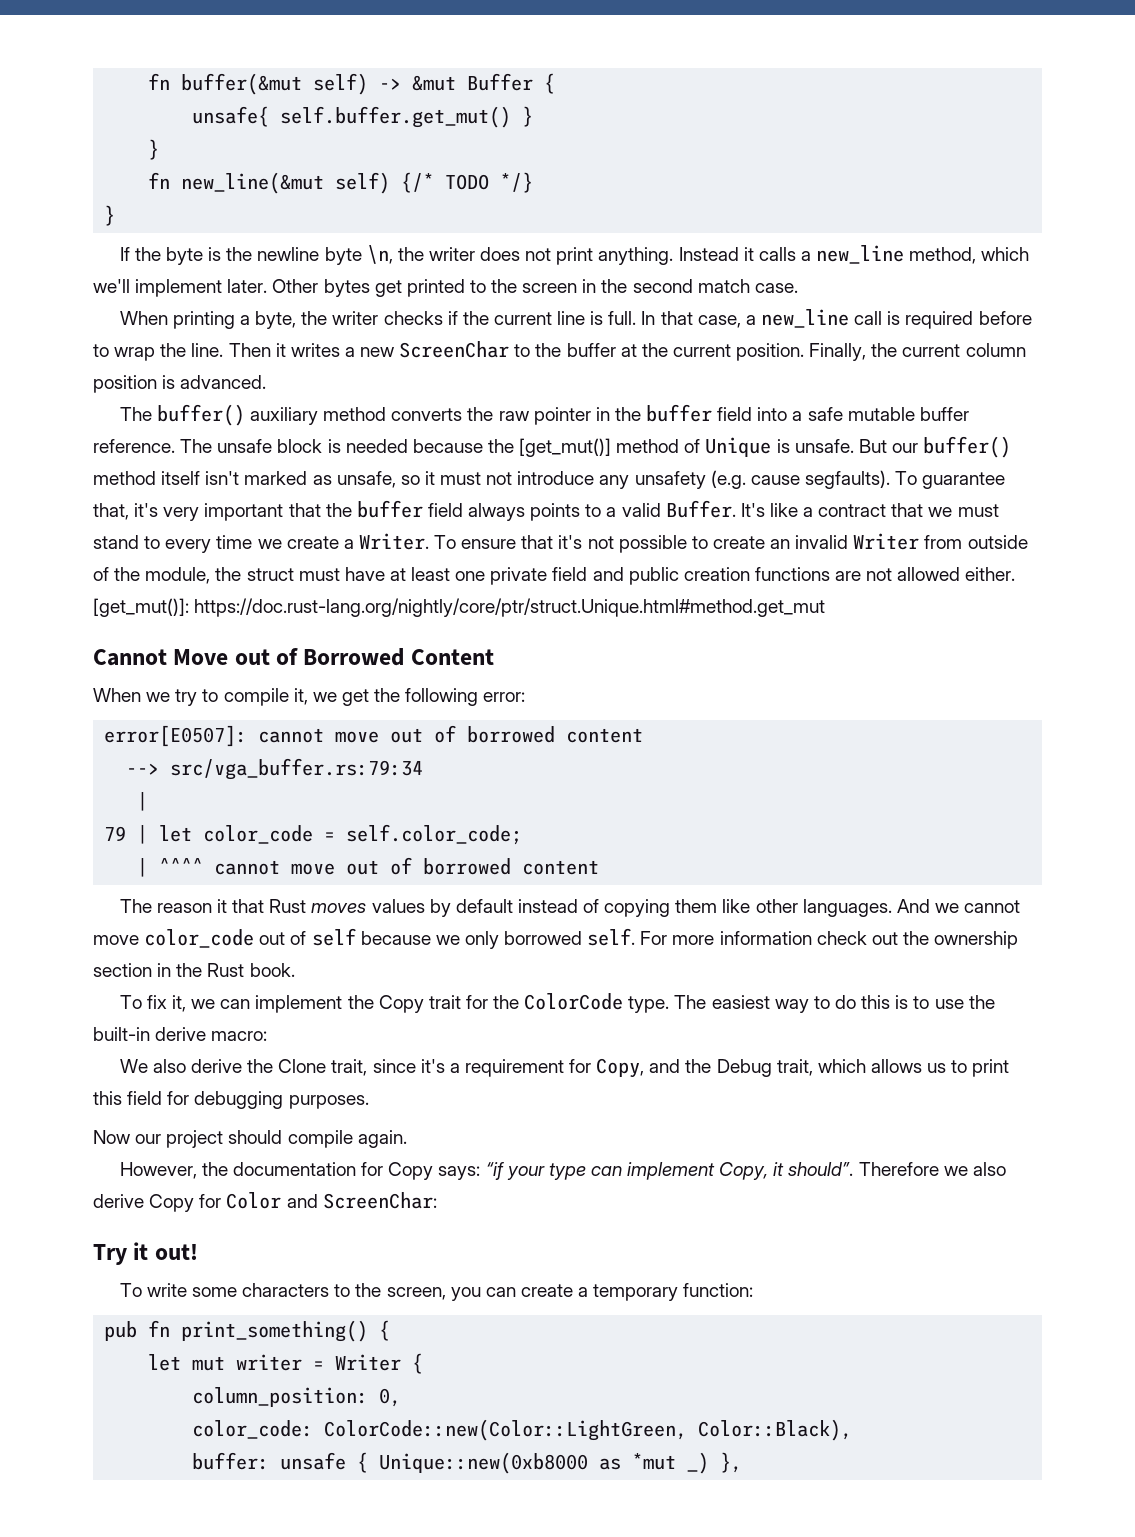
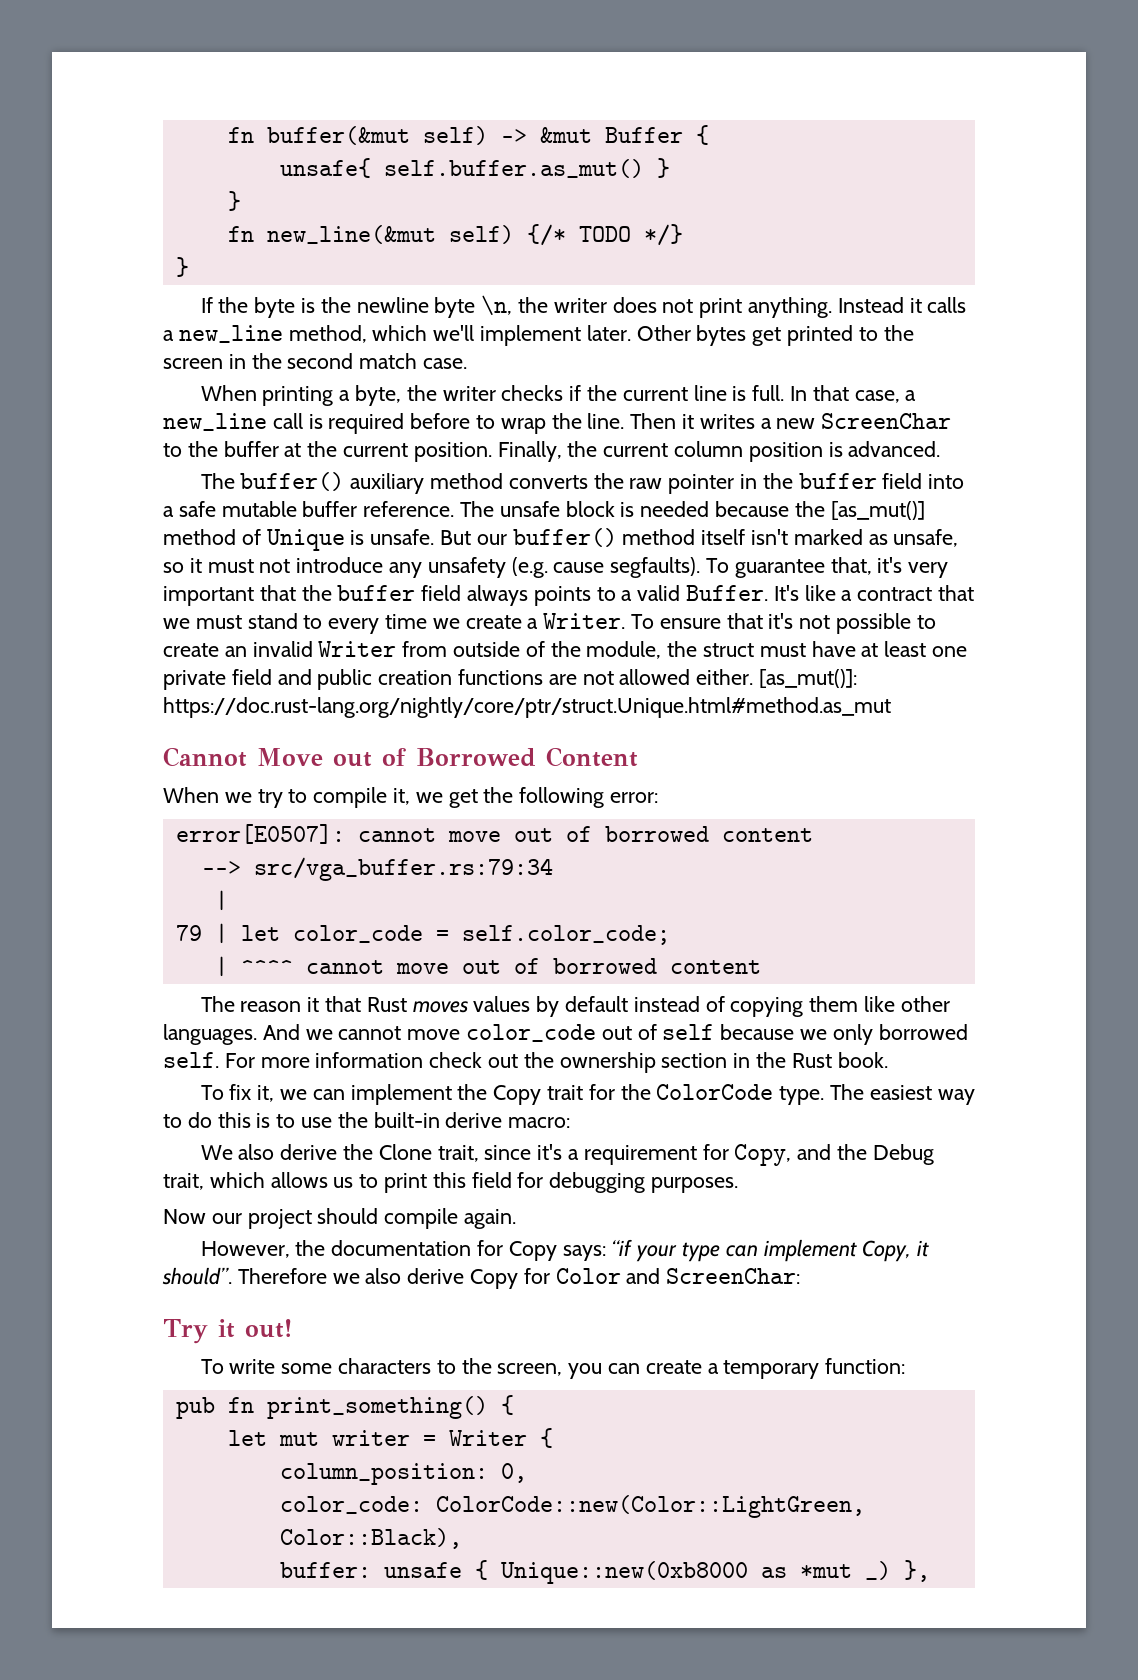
[280,106,512,128] self.buffer.get_mut() -> [383,159,644,178] self.buffer.as_mut()
[519,438,612,457] [get_mut()] -> [830,501,925,520] [as_mut()]
[93,598,826,617] [get_mut()]: https://doc.rust-lang.org/nightly/core/ptr/struct.Unique.html#method.get_mut -> [759,669,858,688] [163,697,891,718] [as_mut()]: https://doc.rust-lang.org/nightly/core/ptr/struct.Unique.html#method.as_mut

